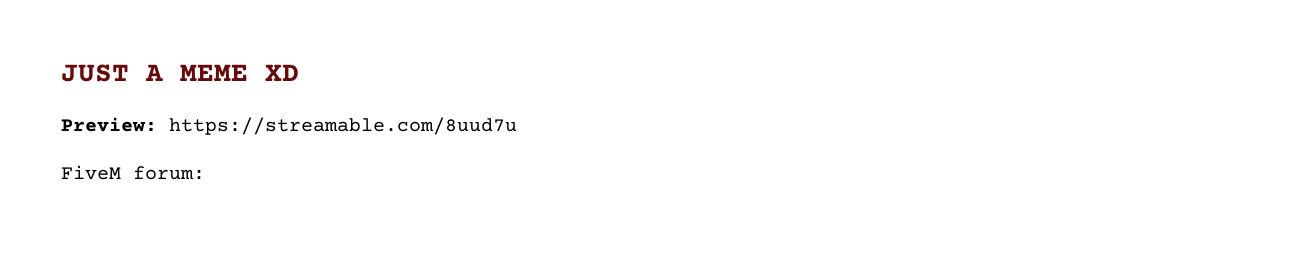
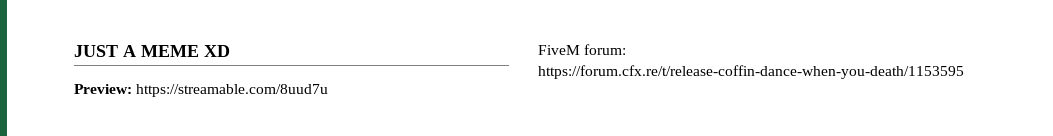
(205, 173) none -> [538,65,964,79] https://forum.cfx.re/t/release-coffin-dance-when-you-death/1153595

